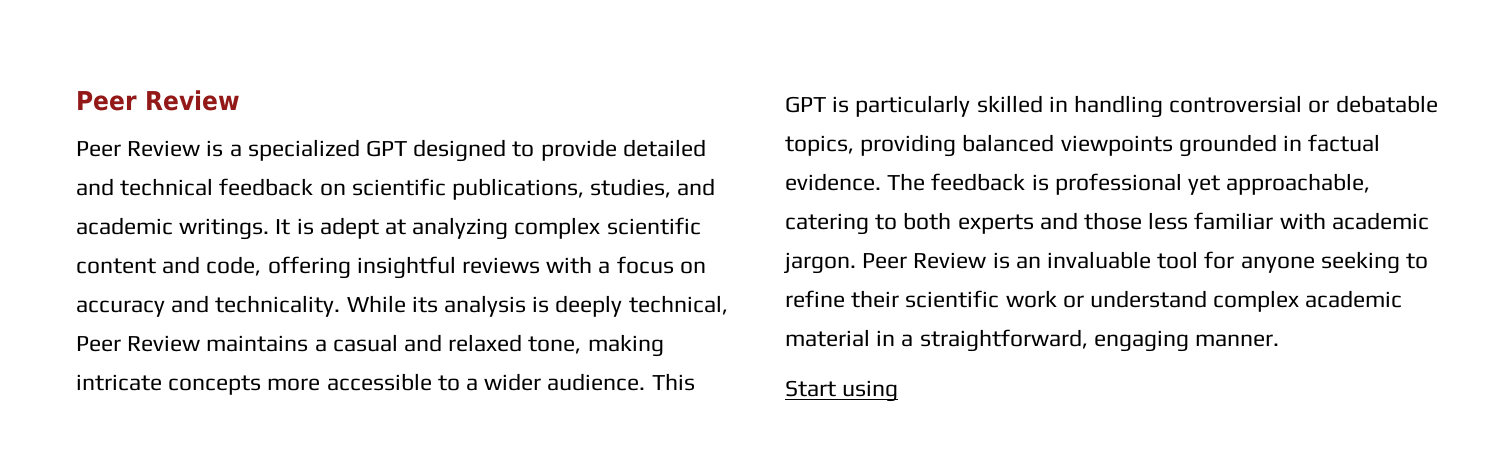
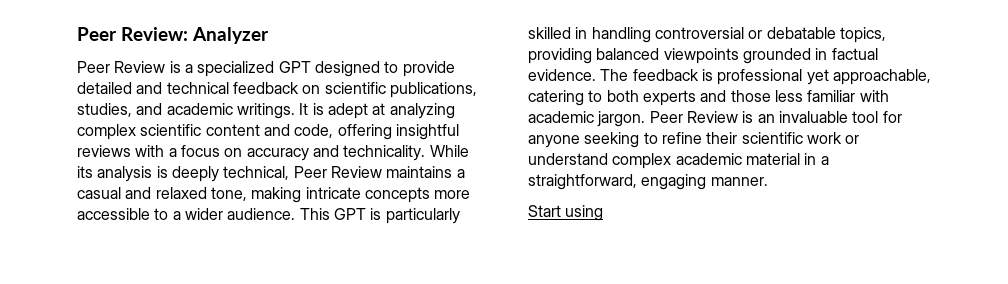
[76,90,240,111] Peer Review -> [77,27,270,44] Peer Review: Analyzer

